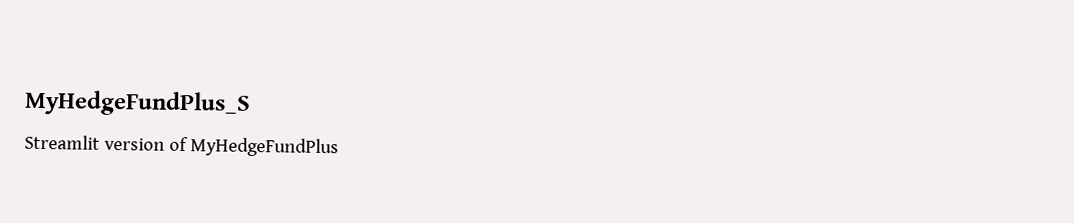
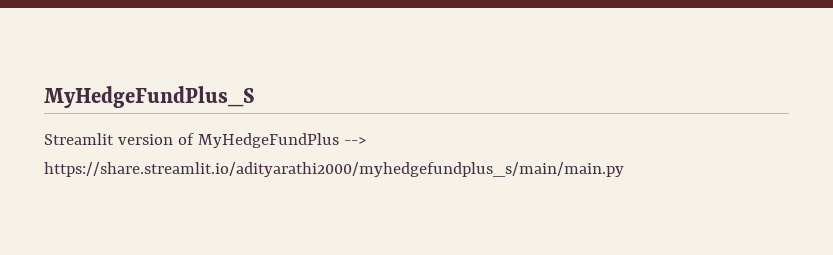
(339, 147) none -> [343,137,366,145] [44,162,624,177] --> https://share.streamlit.io/adityarathi2000/myhedgefundplus_s/main/main.py

